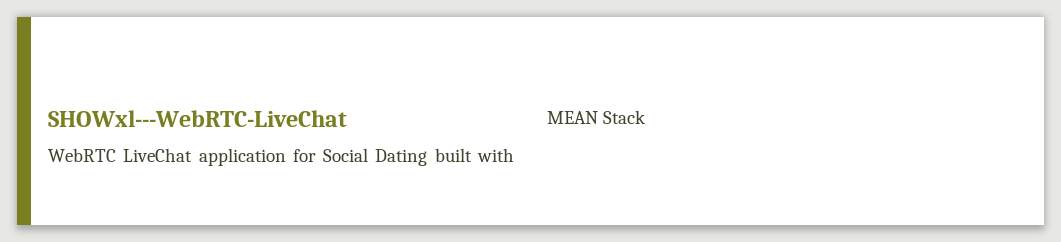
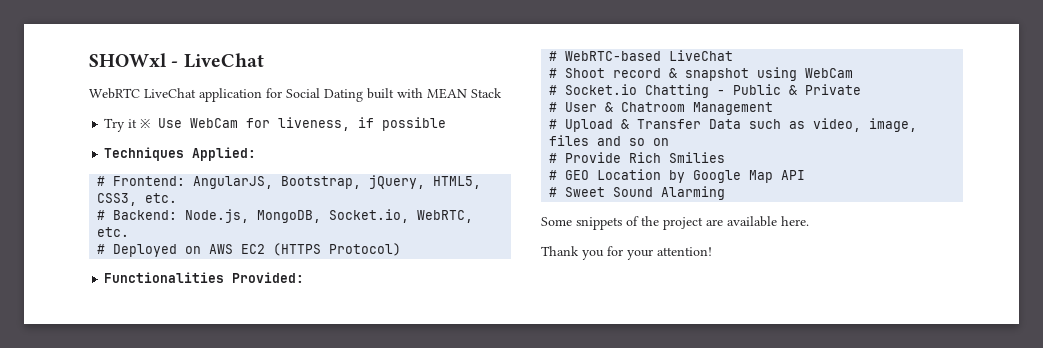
[48,110,347,127] SHOWxl---WebRTC-LiveChat -> [89,53,264,68] SHOWxl - LiveChat
(647, 117) none -> [104,117,447,132] [104,147,257,161] [97,175,482,189] [97,193,178,206] [97,209,474,223] [97,227,130,237] [97,243,402,257] [104,272,305,283] [549,50,734,61] [549,67,854,81] [549,84,862,98] [549,102,774,115] [549,118,918,132] [549,135,670,146] [549,152,726,163] [549,169,806,183] [549,186,726,200] [541,216,809,230] [541,246,712,260] // Try it ※ Use WebCam for liveness, if possible // Techniques Applied: // # Frontend: AngularJS, Bootstrap, jQuery, HTML5, CSS3, etc. // # Backend: Node.js, MongoDB, Socket.io, WebRTC, etc. // # Deployed on AWS EC2 (HTTPS Protocol) // Functionalities Provided: // # WebRTC-based LiveChat // # Shoot record & snapshot using WebCam // # Socket.io Chatting - Public & Private // # User & Chatroom Management // # Upload & Transfer Data such as video, image, files and so on // # Provide Rich Smilies // # GEO Location by Google Map API // # Sweet Sound Alarming // Some snippets of the project are available here. // Thank you for your attention!

